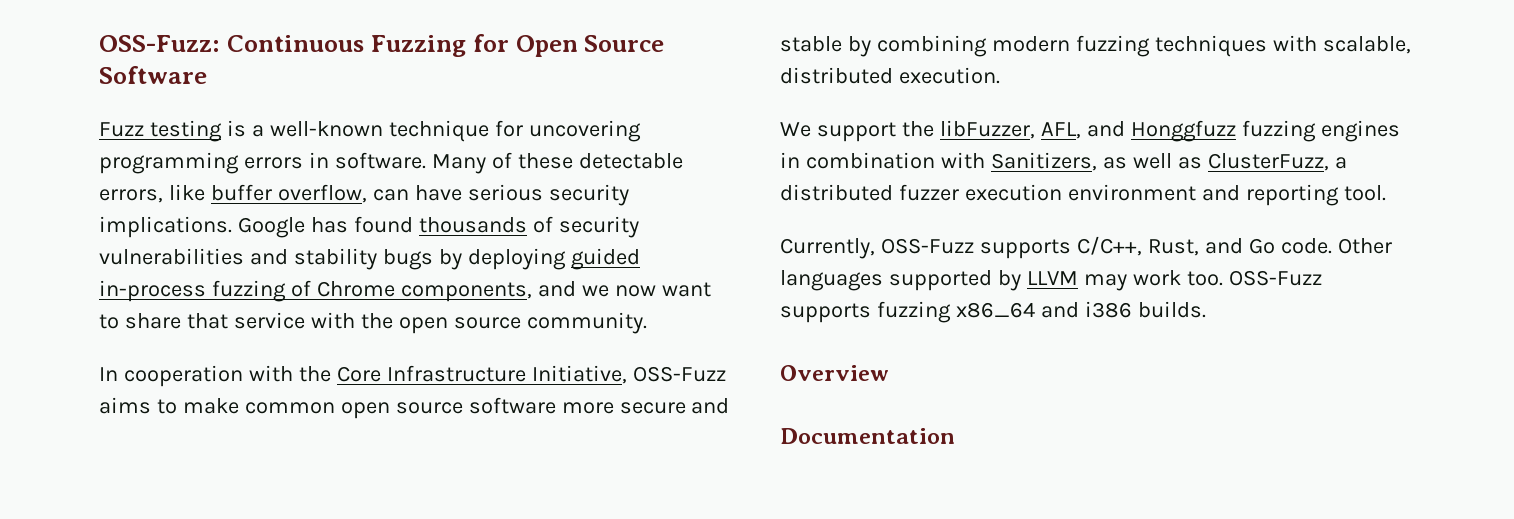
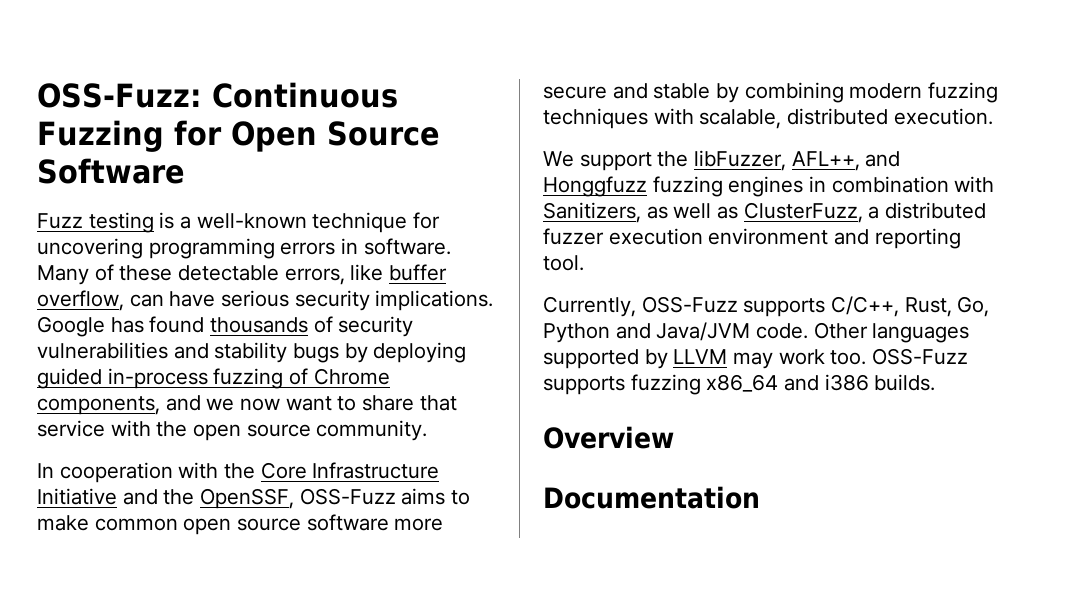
[531,365,627,384] Initiative, -> [37,488,295,509] Initiative and the OpenSSF,
[1040,122,1081,139] AFL, -> [791,151,860,171] AFL++,
[1204,238,1275,254] and Go -> [957,296,990,317] [543,322,751,343] Go, Python and Java/JVM

